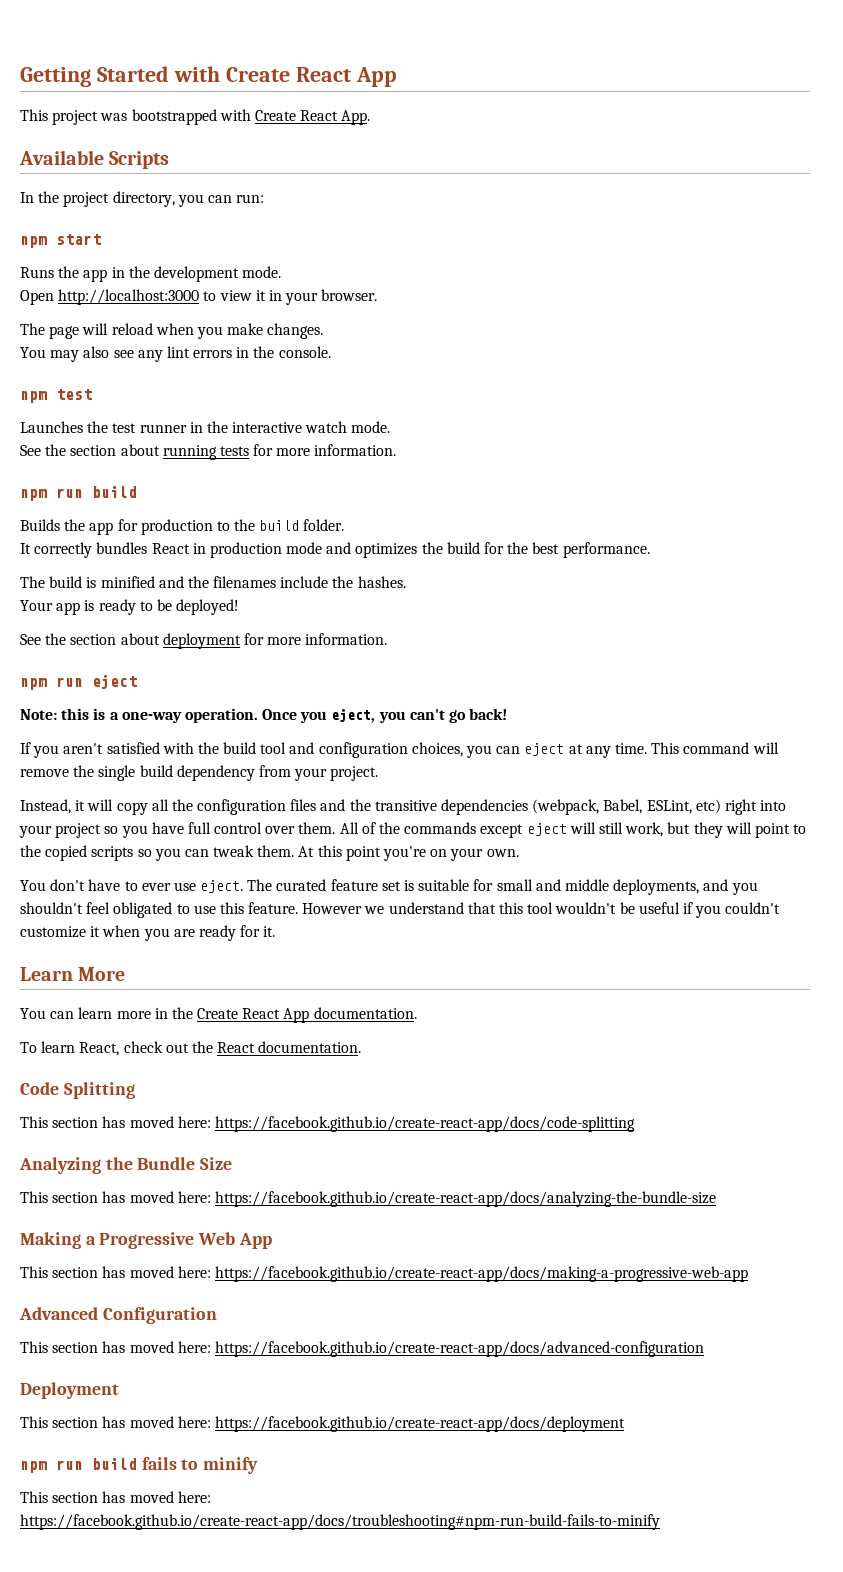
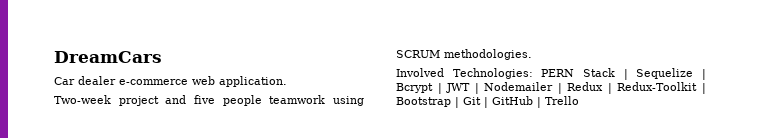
[20,66,397,87] [20,109,371,125] [19,150,170,169] [20,191,265,207] [20,234,101,248] [20,266,282,282] [20,289,378,305] [20,323,324,339] [20,346,331,362] [20,389,92,403] [20,421,391,433] [20,444,397,460] [20,486,137,501] [20,519,345,535] [20,542,650,558] [20,576,406,588] [20,599,240,615] [20,633,388,649] [20,674,137,690] [20,708,508,723] [20,742,779,758] [20,765,379,781] [20,799,787,815] [19,822,807,838] [20,845,519,861] [20,879,758,895] [20,902,781,918] [20,925,276,941] [20,967,126,981] [20,1007,417,1023] [20,1041,362,1056] [20,1082,135,1099] [20,1116,635,1132] [19,1157,233,1174] [20,1191,716,1207] [20,1232,272,1249] [20,1266,748,1282] [19,1307,217,1324] [20,1341,704,1357] [20,1382,119,1399] [20,1416,625,1432] [20,1457,259,1474] [20,1491,211,1503] [20,1514,660,1530] Getting Started with Create React App // This project was bootstrapped with Create React App. // Available Scripts // In the project directory, you can run: // npm start // Runs the app in the development mode. // Open http://localhost:3000 to view it in your browser. // The page will reload when you make changes. // You may also see any lint errors in the console. // npm test // Launches the test runner in the interactive watch mode. // See the section about running tests for more information. // npm run build // Builds the app for production to the build folder. // It correctly bundles React in production mode and optimizes the build for the best performance. // The build is minified and the filenames include the hashes. // Your app is ready to be deployed! // See the section about deployment for more information. // npm run eject // Note: this is a one-way operation. Once you eject, you can't go back! // If you aren't satisfied with the build tool and configuration choices, you can eject at any time. This command will remove the single build dependency from your project. // Instead, it will copy all the configuration files and the transitive dependencies (webpack, Babel, ESLint, etc) right into your project so you have full control over them. All of the commands except eject will still work, but they will point to the copied scripts so you can tweak them. At this point you're on your own. // You don't have to ever use eject. The curated feature set is suitable for small and middle deployments, and you shouldn't feel obligated to use this feature. However we understand that this tool wouldn't be useful if you couldn't customize it when you are ready for it. // Learn More // You can learn more in the Create React App documentation. // To learn React, check out the React documentation. // Code Splitting // This section has moved here: https://facebook.github.io/create-react-app/docs/code-splitting // Analyzing the Bundle Size // This section has moved here: https://facebook.github.io/create-react-app/docs/analyzing-the-bundle-size // Making a Progressive Web App // This section has moved here: https://facebook.github.io/create-react-app/docs/making-a-progressive-web-app // Advanced Configuration // This section has moved here: https://facebook.github.io/create-react-app/docs/advanced-configuration // Deployment // This section has moved here: https://facebook.github.io/create-react-app/docs/deployment // npm run build fails to minify // This section has moved here: https://facebook.github.io/create-react-app/docs/troubleshooting#npm-run-build-fails-to-minify -> [54,51,162,63] [54,76,287,87] [54,95,364,106] [396,49,532,60] [396,68,706,80] [396,82,706,94] [396,96,579,108] DreamCars // Car dealer e-commerce web application. // Two-week project and five people teamwork using SCRUM methodologies. // Involved Technologies: PERN Stack | Sequelize | Bcrypt | JWT | Nodemailer | Redux | Redux-Toolkit | Bootstrap | Git | GitHub | Trello

